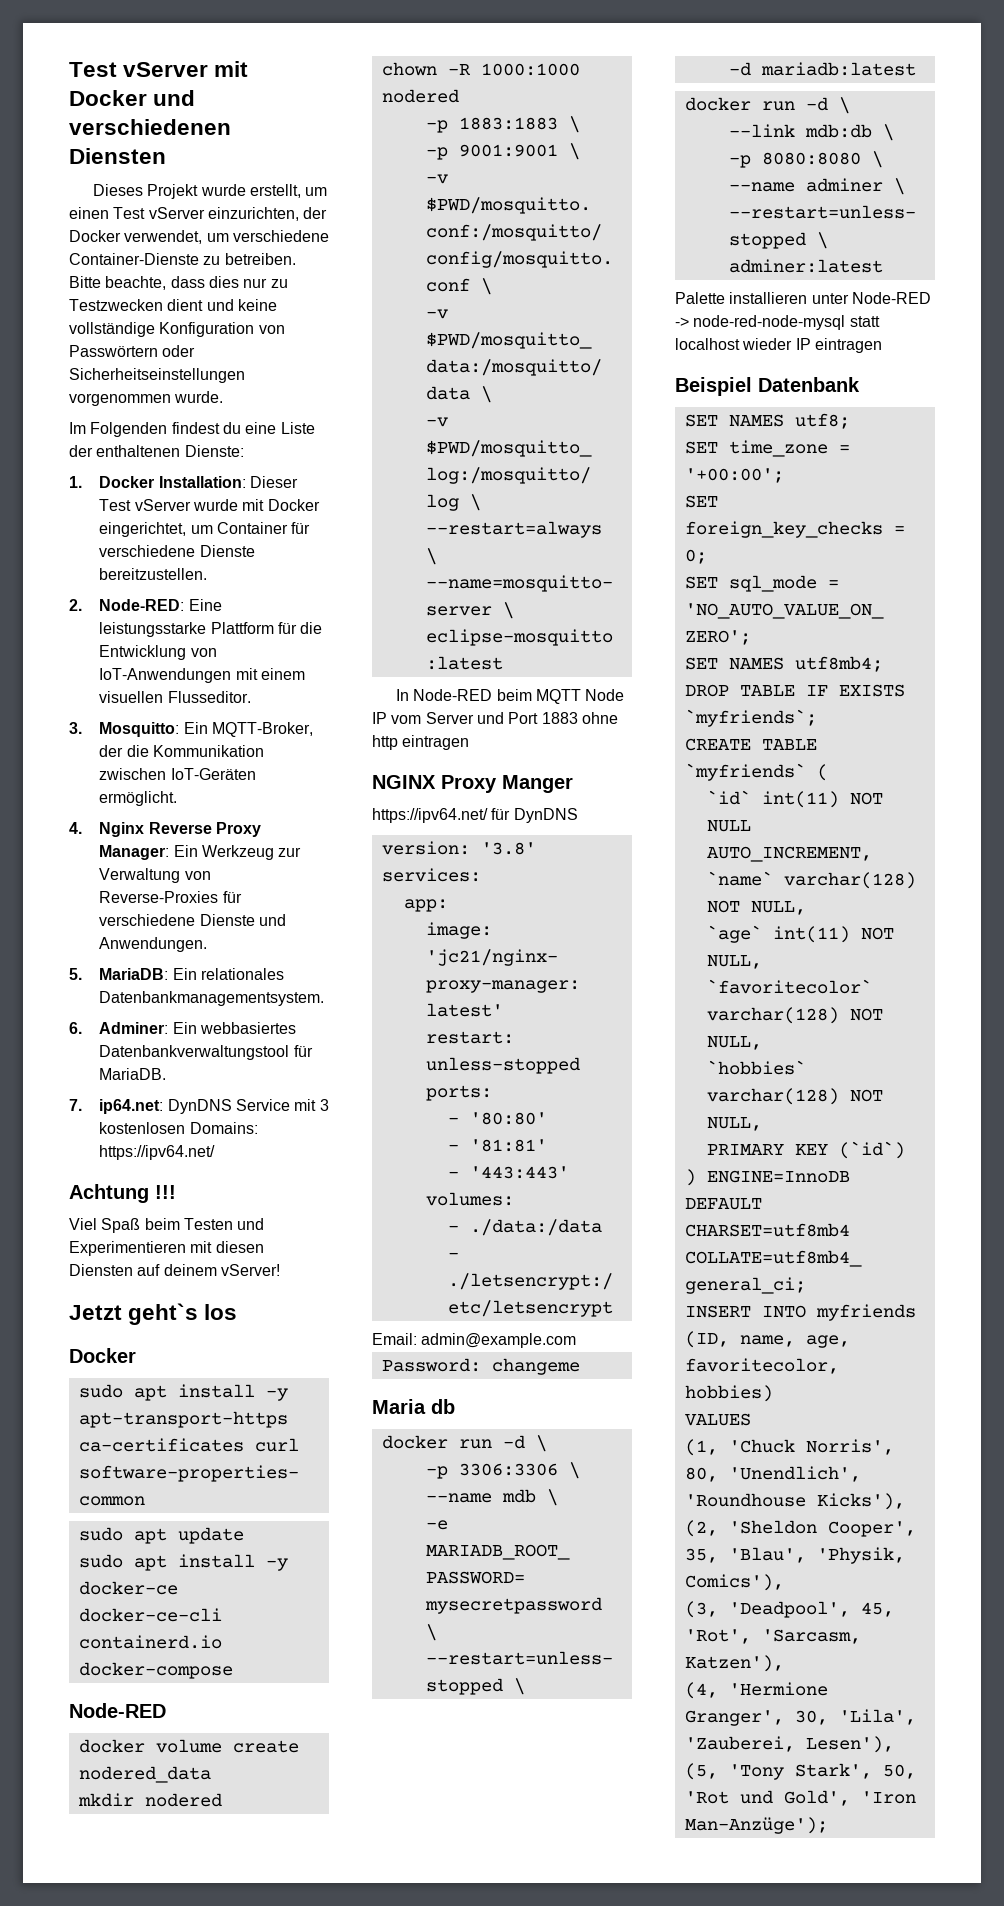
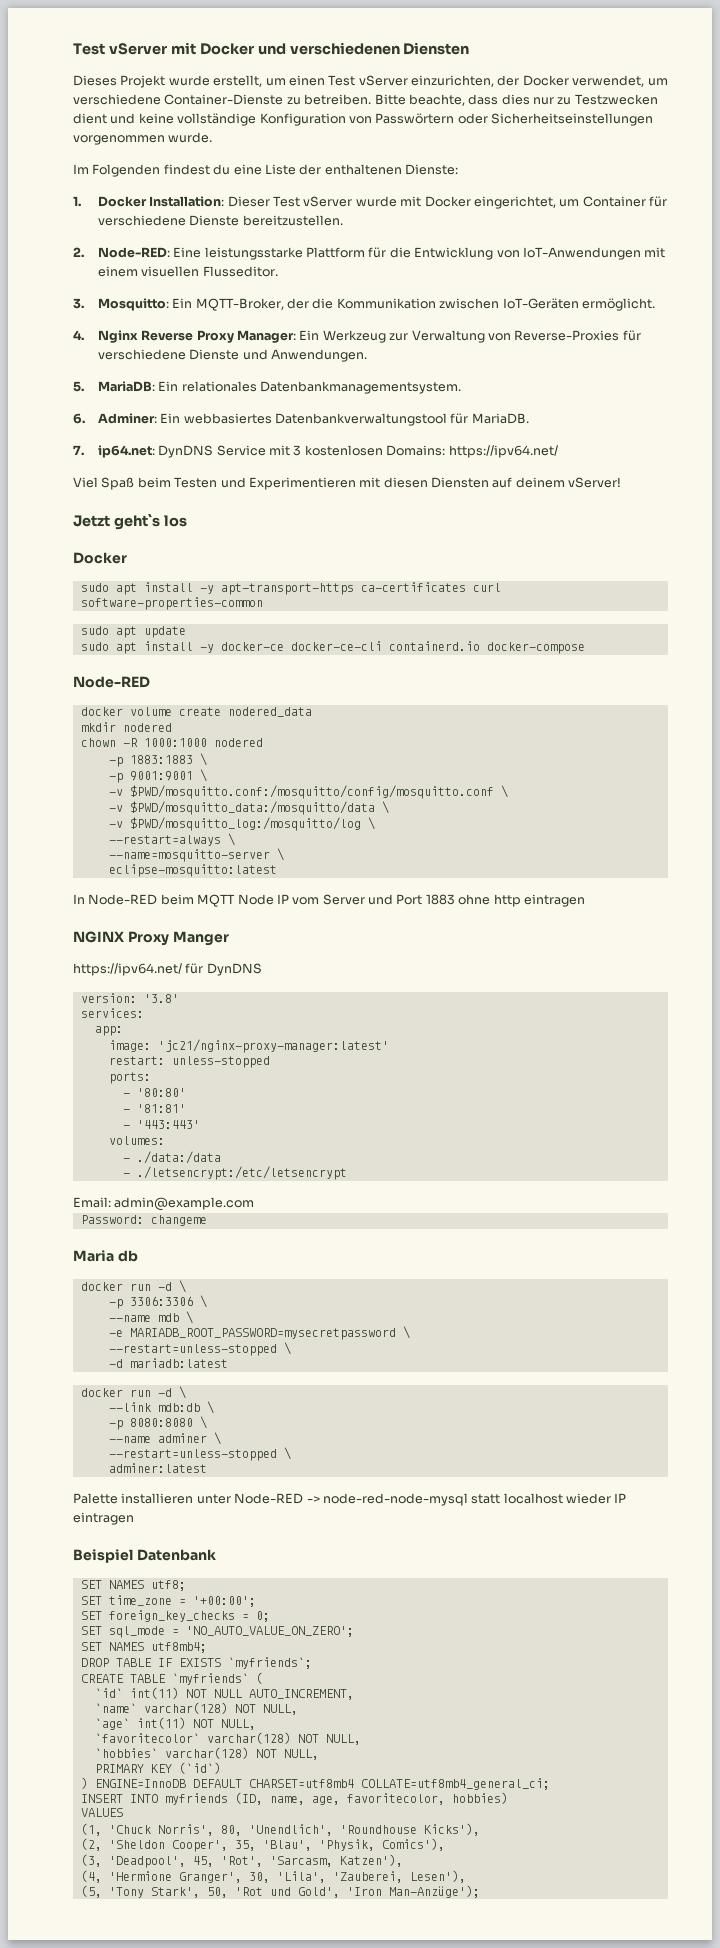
[69,1184,176,1203] // Achtung !!! -> (558, 451) none

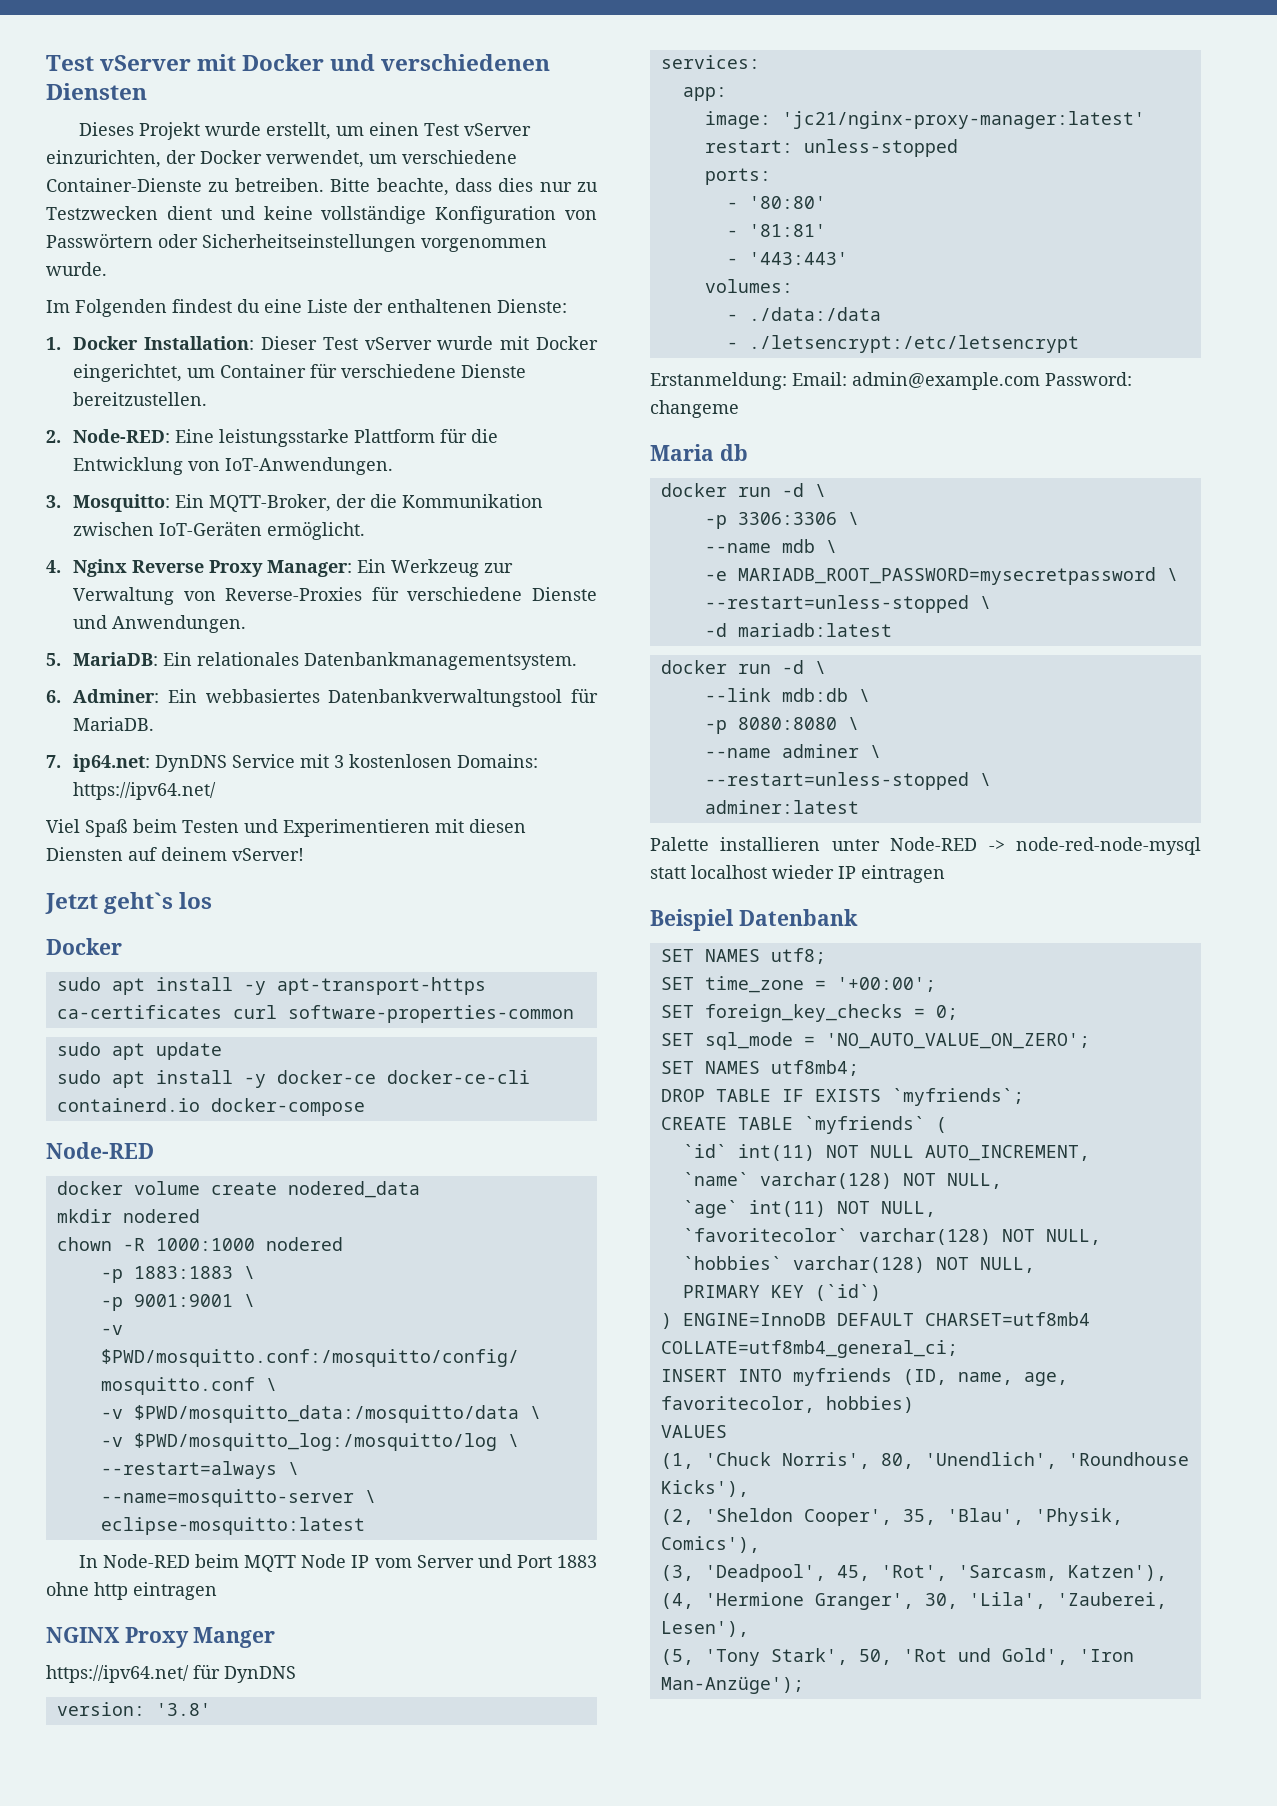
[522,247,666,260] [97,266,278,277] IoT-Anwendungen mit einem visuellen Flusseditor. -> [225,457,394,475] IoT-Anwendungen.
(347, 1173) none -> [650,372,787,390] Erstanmeldung:
(255, 1204) // -> (1040, 381) none

